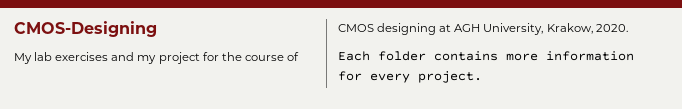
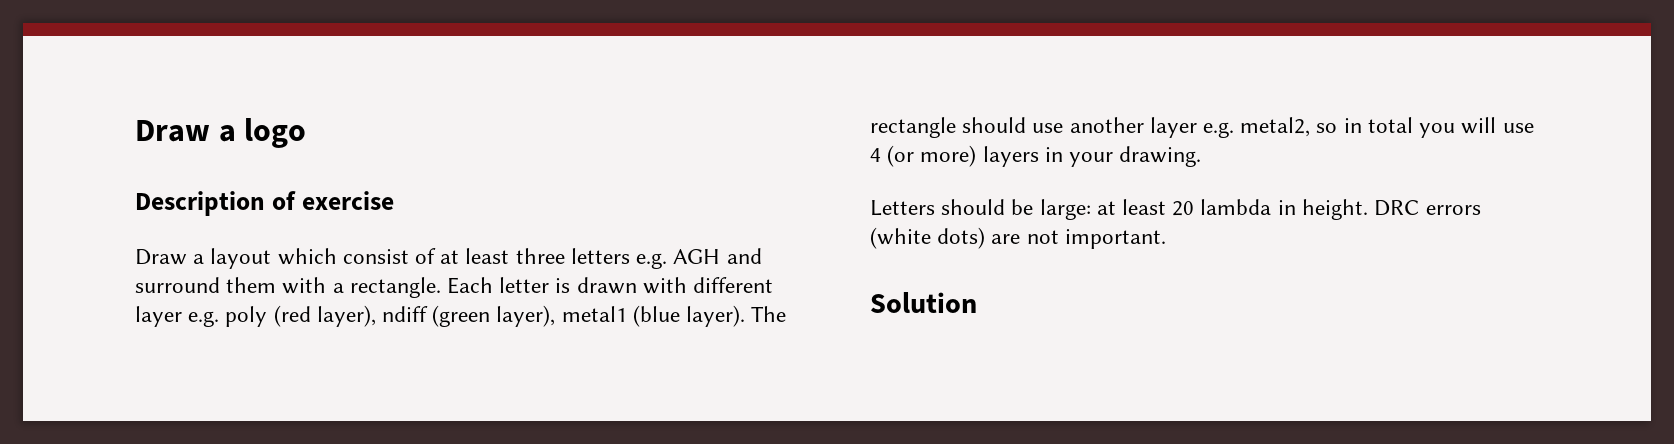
[14,21,157,37] [14,52,299,64] [338,23,628,35] [338,51,634,61] [338,71,482,83] CMOS-Designing // My lab exercises and my project for the course of CMOS designing at AGH University, Krakow, 2020. // Each folder contains more information for every project. -> [135,118,307,148] [135,191,394,216] [135,248,762,269] [135,277,774,298] [135,305,787,327] [870,117,1534,138] [870,145,1202,167] [870,199,1482,220] [870,227,1166,249] [870,292,977,313] Draw a logo // Description of exercise // Draw a layout which consist of at least three letters e.g. AGH and surround them with a rectangle. Each letter is drawn with different layer e.g. poly (red layer), ndiff (green layer), metal1 (blue layer). The rectangle should use another layer e.g. metal2, so in total you will use 4 (or more) layers in your drawing. // Letters should be large: at least 20 lambda in height. DRC errors (white dots) are not important. // Solution

